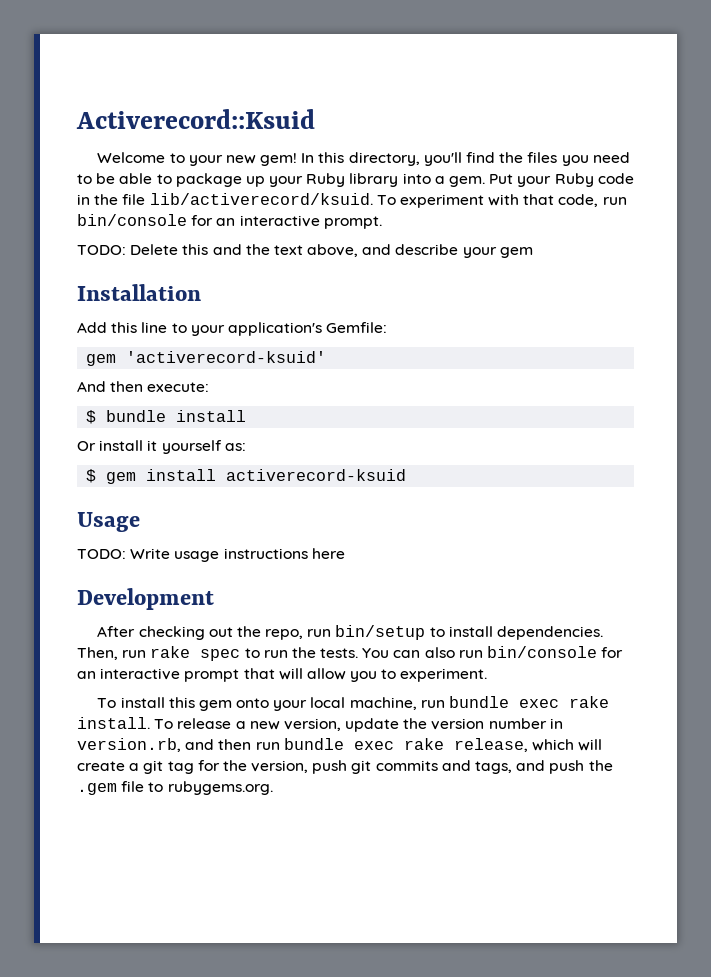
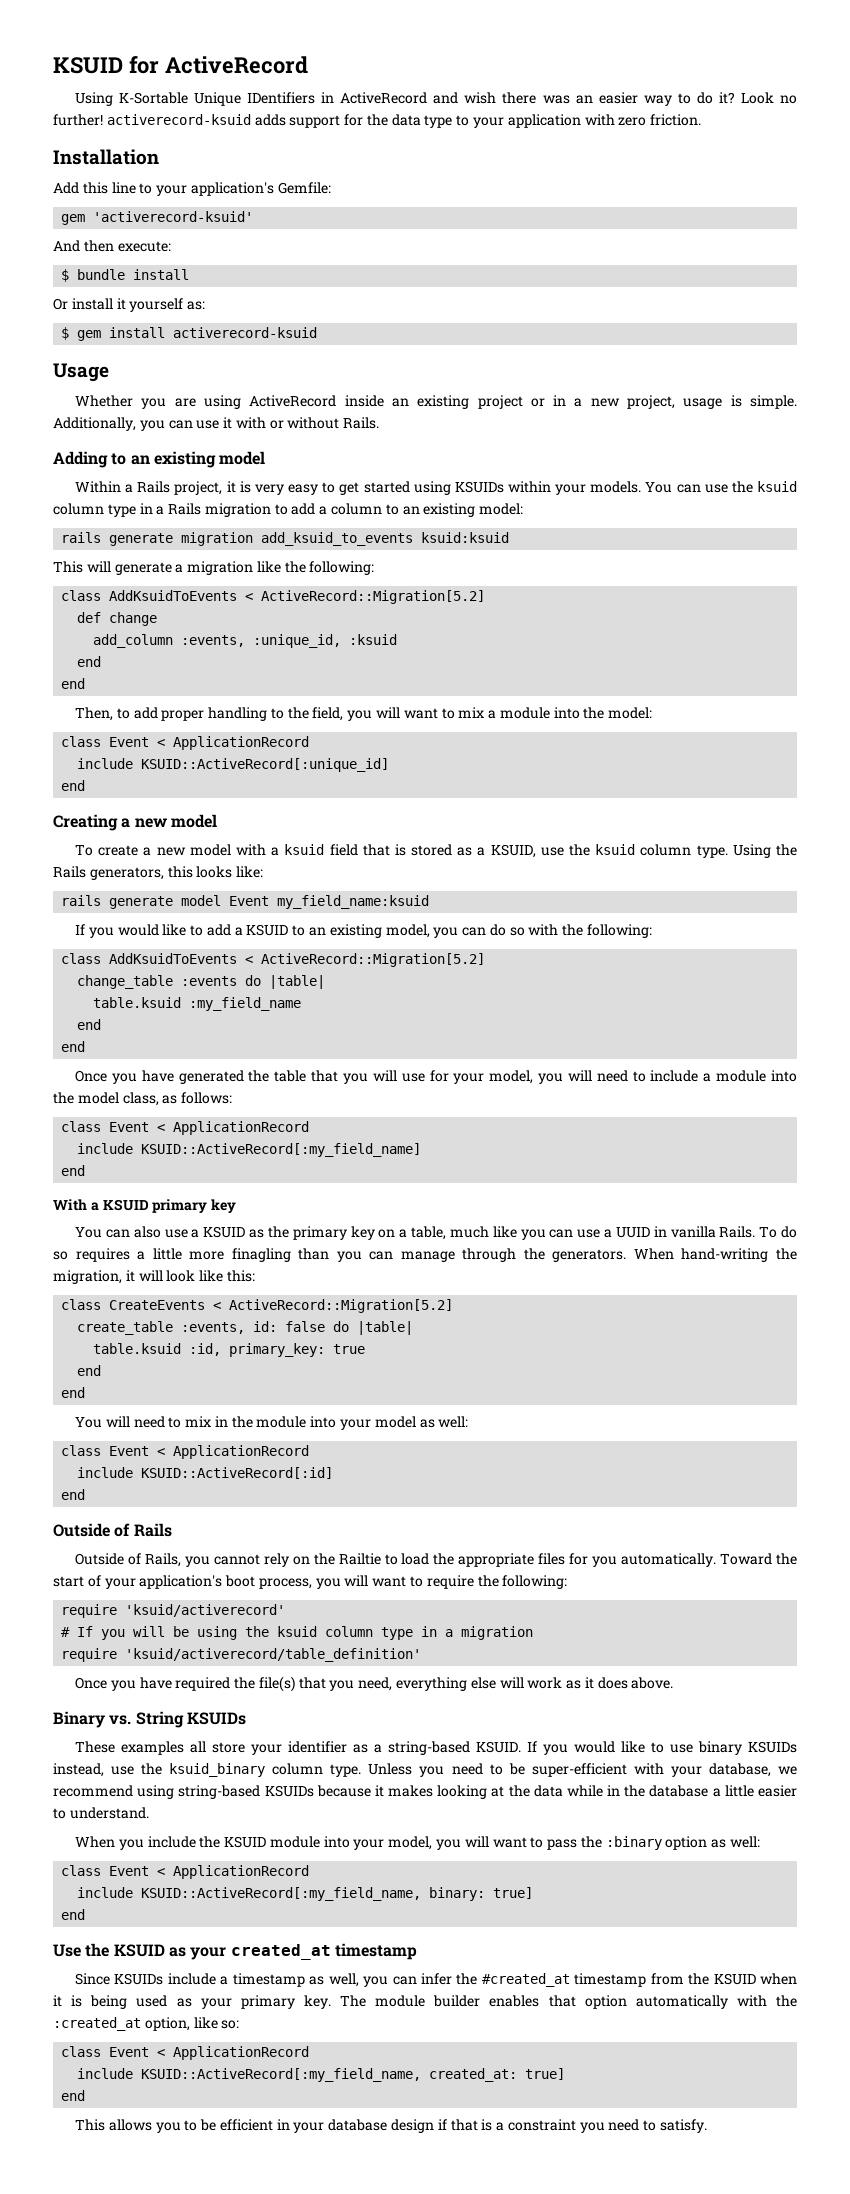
[76,109,315,129] [97,152,630,166] [77,173,634,187] [77,193,627,208] [77,214,382,229] [77,244,533,258] Activerecord::Ksuid // Welcome to your new gem! In this directory, you'll find the files you need to be able to package up your Ruby library into a gem. Put your Ruby code in the file lib/activerecord/ksuid. To experiment with that code, run bin/console for an interactive prompt. // TODO: Delete this and the text above, and describe your gem -> [53,56,308,74] [75,92,797,106] [53,114,702,128] KSUID for ActiveRecord // Using K-Sortable Unique IDentifiers in ActiveRecord and wish there was an easier way to do it? Look no further! activerecord-ksuid adds support for the data type to your application with zero friction.
[77,548,345,562] [77,588,214,610] [97,625,604,640] [77,646,624,661] [77,668,488,682] [97,696,610,711] [77,717,563,732] [77,738,603,752] [77,760,613,774] [77,781,273,795] TODO: Write usage instructions here // Development // After checking out the repo, run bin/setup to install dependencies. Then, run rake spec to run the tests. You can also run bin/console for an interactive prompt that will allow you to experiment. // To install this gem onto your local machine, run bundle exec rake install. To release a new version, update the version number in version.rb, and then run bundle exec rake release, which will create a git tag for the version, push git commits and tags, and push the .gem file to rubygems.org. -> [75,395,798,409] [53,417,380,431] [53,451,266,468] [75,481,797,495] [53,503,524,517] [61,532,510,546] [53,561,375,575] [61,590,486,604] [77,612,158,626] [93,634,398,648] [77,656,102,667] [61,678,86,689] [75,707,653,721] [61,736,310,750] [77,758,390,772] [61,780,86,791] [53,814,217,831] [75,844,797,858] [53,866,264,880] [61,895,430,909] [75,924,653,938] [61,953,486,967] [77,975,326,989] [93,997,302,1011] [77,1019,102,1030] [61,1041,86,1052] [75,1070,798,1084] [53,1092,233,1106] [61,1121,310,1135] [77,1143,422,1157] [61,1165,86,1176] [53,1199,237,1213] [75,1226,798,1240] [53,1248,797,1262] [53,1270,255,1284] [61,1299,454,1313] [77,1321,414,1335] [93,1343,366,1357] [77,1365,102,1376] [61,1387,86,1398] [75,1416,469,1430] [61,1445,310,1459] [77,1467,334,1479] [61,1489,86,1500] [53,1523,172,1537] [75,1553,798,1567] [53,1575,568,1589] [61,1604,286,1618] [61,1626,534,1640] [61,1648,422,1662] [75,1676,674,1692] [53,1711,246,1728] [75,1741,798,1755] [53,1763,798,1777] [53,1785,797,1799] [53,1807,149,1819] [75,1836,761,1850] [61,1865,310,1879] [77,1887,534,1901] [61,1909,86,1920] [53,1943,417,1960] [75,1973,798,1987] [53,1995,797,2009] [53,2017,240,2031] [61,2046,310,2060] [77,2068,566,2082] [61,2090,86,2101] [75,2119,708,2133] Whether you are using ActiveRecord inside an existing project or in a new project, usage is simple. Additionally, you can use it with or without Rails. // Adding to an existing model // Within a Rails project, it is very easy to get started using KSUIDs within your models. You can use the ksuid column type in a Rails migration to add a column to an existing model: // rails generate migration add_ksuid_to_events ksuid:ksuid // This will generate a migration like the following: // class AddKsuidToEvents < ActiveRecord::Migration[5.2] // def change // add_column :events, :unique_id, :ksuid // end // end // Then, to add proper handling to the field, you will want to mix a module into the model: // class Event < ApplicationRecord // include KSUID::ActiveRecord[:unique_id] // end // Creating a new model // To create a new model with a ksuid field that is stored as a KSUID, use the ksuid column type. Using the Rails generators, this looks like: // rails generate model Event my_field_name:ksuid // If you would like to add a KSUID to an existing model, you can do so with the following: // class AddKsuidToEvents < ActiveRecord::Migration[5.2] // change_table :events do |table| // table.ksuid :my_field_name // end // end // Once you have generated the table that you will use for your model, you will need to include a module into the model class, as follows: // class Event < ApplicationRecord // include KSUID::ActiveRecord[:my_field_name] // end // With a KSUID primary key // You can also use a KSUID as the primary key on a table, much like you can use a UUID in vanilla Rails. To do so requires a little more finagling than you can manage through the generators. When hand-writing the migration, it will look like this: // class CreateEvents < ActiveRecord::Migration[5.2] // create_table :events, id: false do |table| // table.ksuid :id, primary_key: true // end // end // You will need to mix in the module into your model as well: // class Event < ApplicationRecord // include KSUID::ActiveRecord[:id] // end // Outside of Rails // Outside of Rails, you cannot rely on the Railtie to load the appropriate files for you automatically. Toward the start of your application's boot process, you will want to require the following: // require 'ksuid/activerecord' // # If you will be using the ksuid column type in a migration // require 'ksuid/activerecord/table_definition' // Once you have required the file(s) that you need, everything else will work as it does above. // Binary vs. String KSUIDs // These examples all store your identifier as a string-based KSUID. If you would like to use binary KSUIDs instead, use the ksuid_binary column type. Unless you need to be super-efficient with your database, we recommend using string-based KSUIDs because it makes looking at the data while in the database a little easier to understand. // When you include the KSUID module into your model, you will want to pass the :binary option as well: // class Event < ApplicationRecord // include KSUID::ActiveRecord[:my_field_name, binary: true] // end // Use the KSUID as your created_at timestamp // Since KSUIDs include a timestamp as well, you can infer the #created_at timestamp from the KSUID when it is being used as your primary key. The module builder enables that option automatically with the :created_at option, like so: // class Event < ApplicationRecord // include KSUID::ActiveRecord[:my_field_name, created_at: true] // end // This allows you to be efficient in your database design if that is a constraint you need to satisfy.

